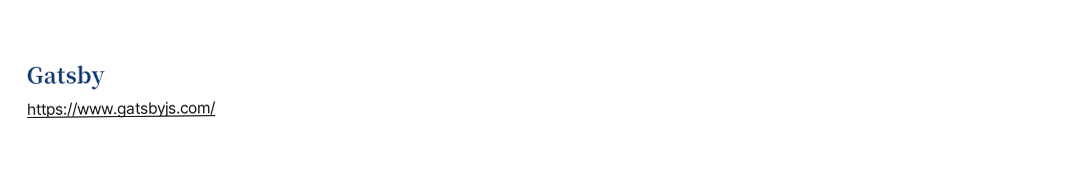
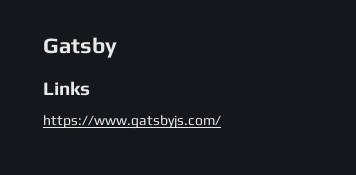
(105, 77) none -> [43,81,90,96] // Links

